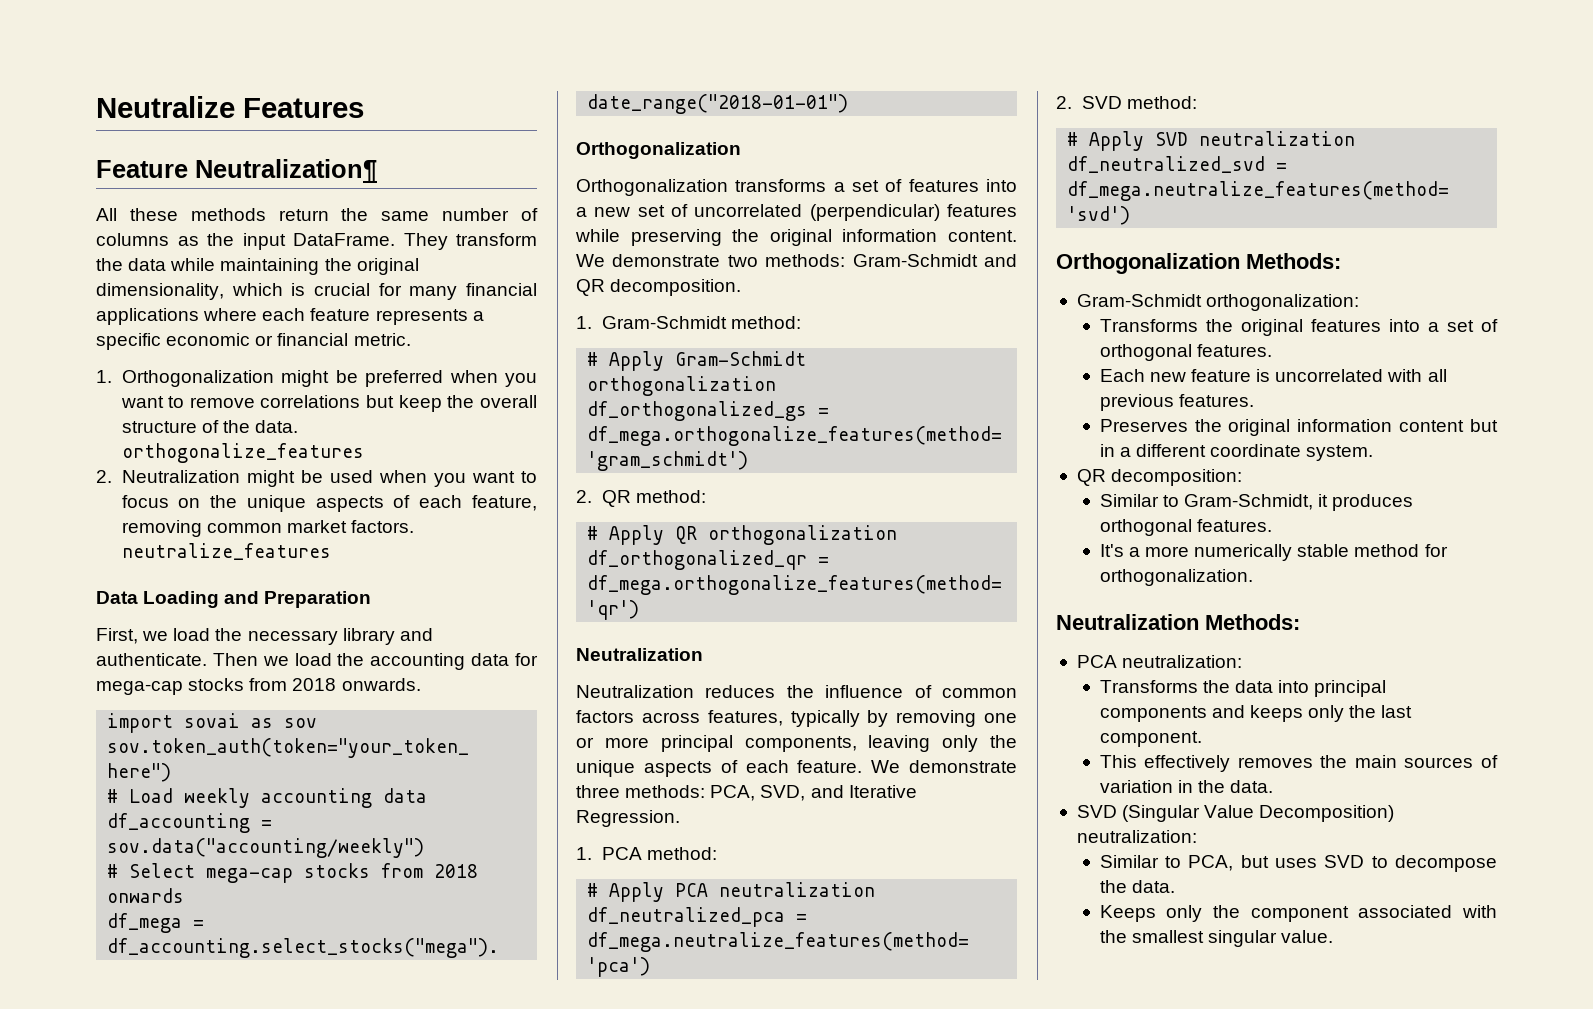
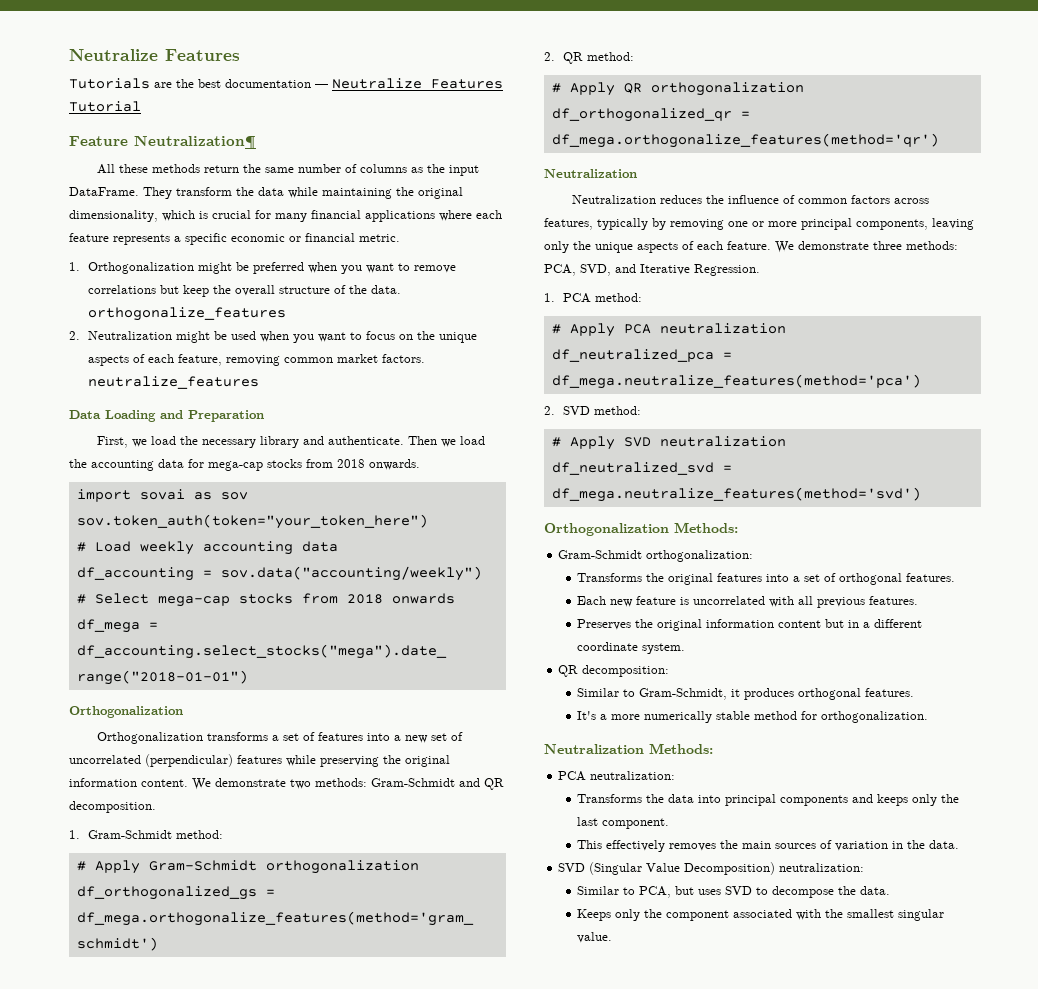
[96,96,364,118] Neutralize Features -> [69,49,240,61] [69,78,503,89] [69,101,141,112] Neutralize Features // Tutorials are the best documentation — Neutralize Features Tutorial

